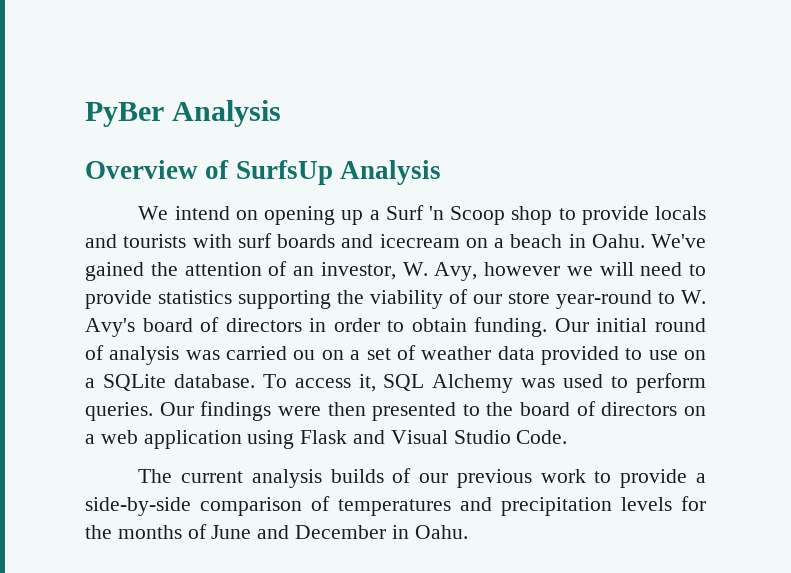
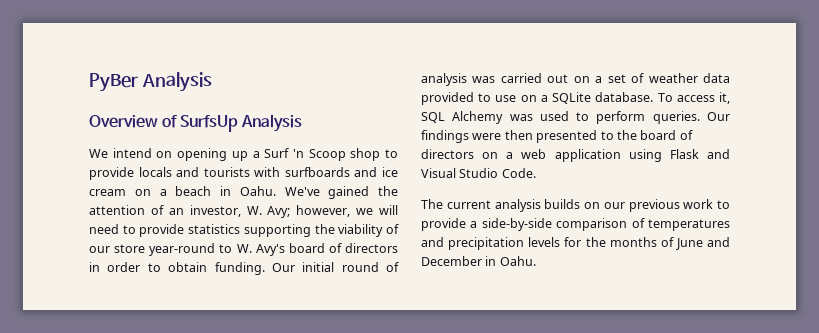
[237,233,460,248] surf boards and icecream -> [284,167,398,177] [89,189,126,196] surfboards and ice cream
[434,262,560,281] Avy, however -> [267,205,351,218] Avy; however,
[293,350,316,360] ou -> [547,74,569,83] out
[392,468,412,483] of -> [584,202,600,209] on

